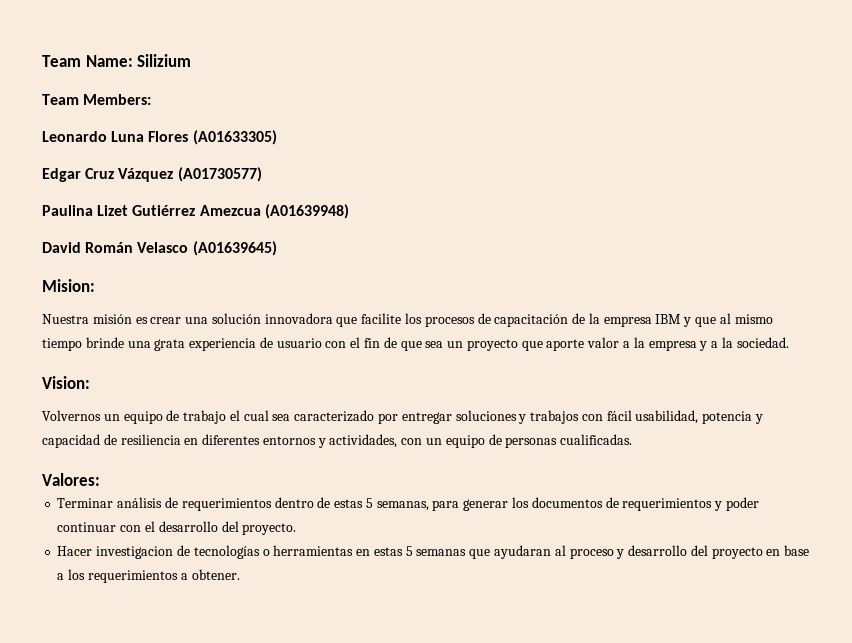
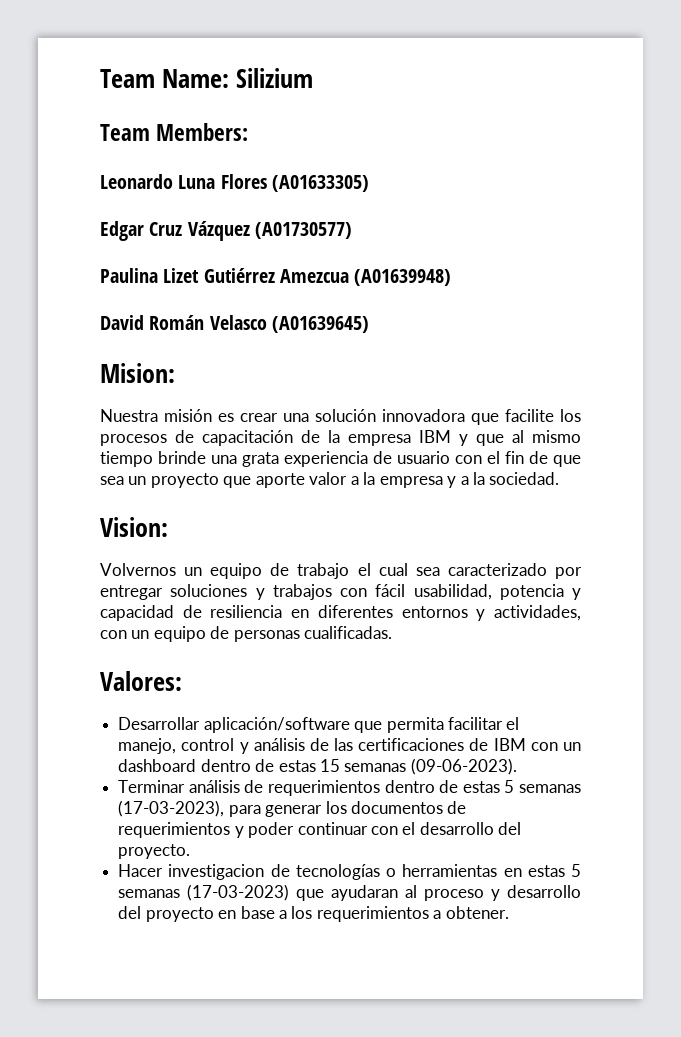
(100, 479) none -> [118,717,520,733] [118,738,581,754] [118,758,517,775] // Desarrollar aplicación/software que permita facilitar el manejo, control y análisis de las certificaciones de IBM con un dashboard dentro de estas 15 semanas (09-06-2023).
[376,501,429,511] semanas, -> [519,784,581,793] [118,800,225,817] semanas (17-03-2023),
(467, 552) none -> [187,884,290,901] (17-03-2023)

